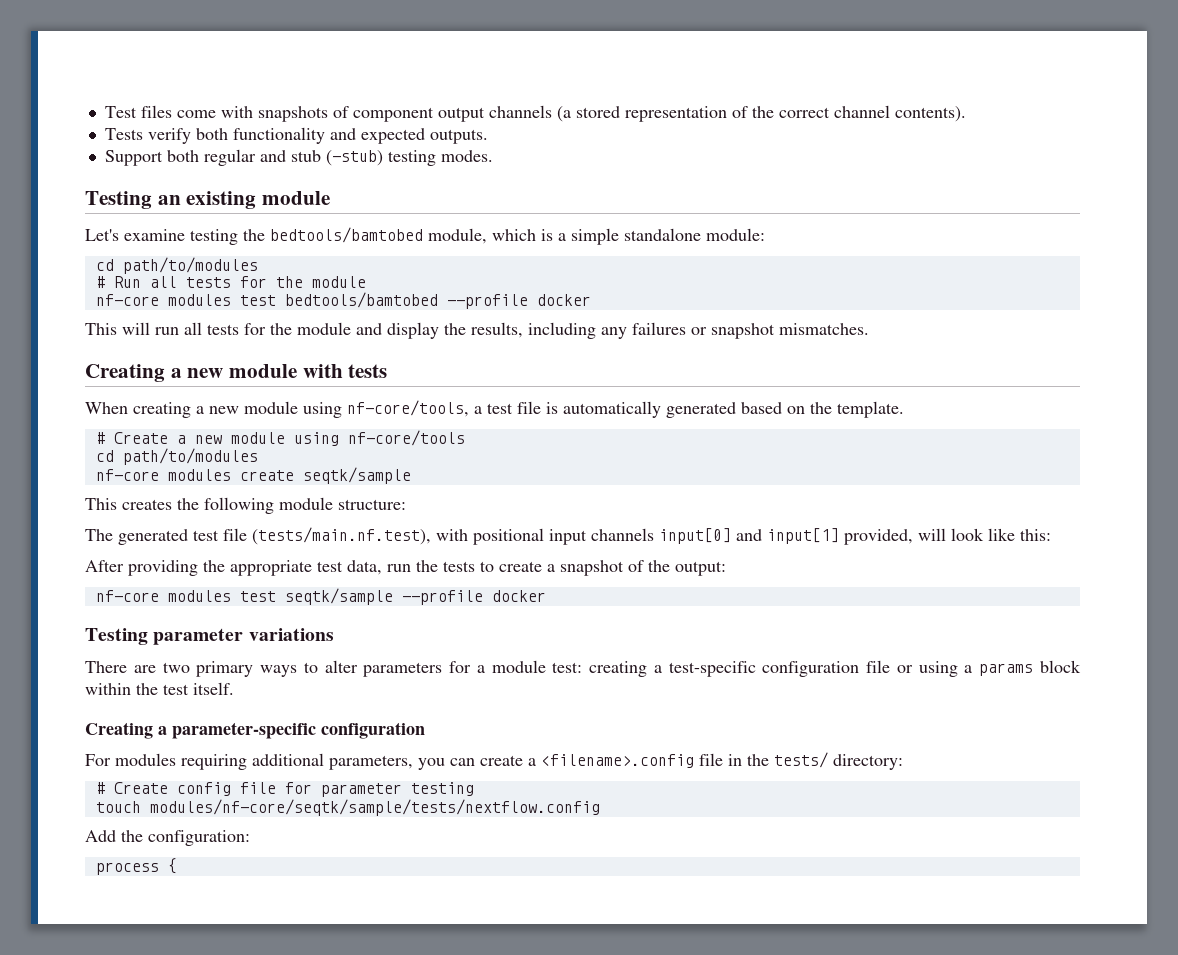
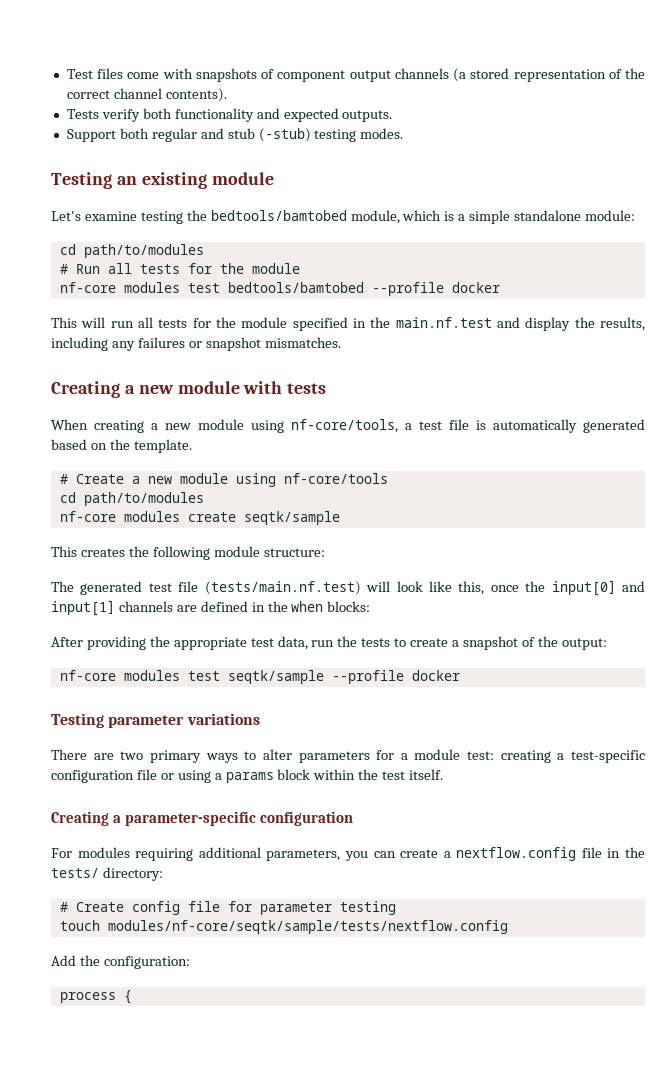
(351, 328) none -> [292,317,492,331] specified in the main.nf.test
[252,527,1051,545] (tests/main.nf.test), with positional input channels input[0] and input[1] provided, will look like this: -> [204,580,646,596] [51,600,371,616] (tests/main.nf.test) will look like this, once the input[0] and input[1] channels are defined in the when blocks:
[541,754,694,768] <filename>.config -> [456,847,577,861] nextflow.config

